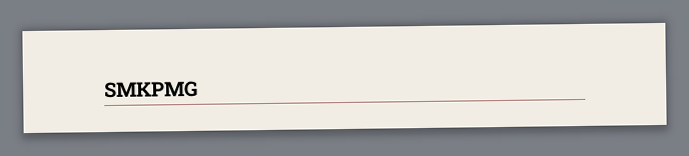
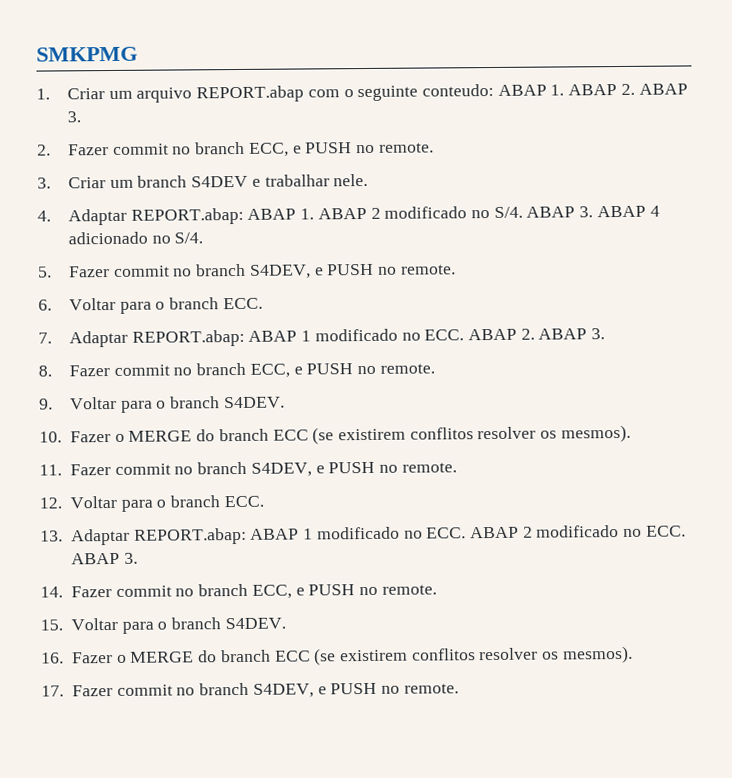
(198, 89) none -> [36,83,688,103] [66,111,81,123] [37,141,434,157] [37,173,369,189] [37,205,660,226] [67,231,204,245] [38,263,456,279] [38,297,263,314] [38,328,606,348] [38,362,435,378] [39,396,285,413] [39,424,631,445] [39,461,457,477] [39,495,264,512] [40,525,686,546] [70,552,138,565] [40,583,437,599] [40,617,286,634] [41,645,633,666] [41,682,459,698] // 1. Criar um arquivo REPORT.abap com o seguinte conteudo: ABAP 1. ABAP 2. ABAP 3. // 2. Fazer commit no branch ECC, e PUSH no remote. // 3. Criar um branch S4DEV e trabalhar nele. // 4. Adaptar REPORT.abap: ABAP 1. ABAP 2 modificado no S/4. ABAP 3. ABAP 4 adicionado no S/4. // 5. Fazer commit no branch S4DEV, e PUSH no remote. // 6. Voltar para o branch ECC. // 7. Adaptar REPORT.abap: ABAP 1 modificado no ECC. ABAP 2. ABAP 3. // 8. Fazer commit no branch ECC, e PUSH no remote. // 9. Voltar para o branch S4DEV. // 10. Fazer o MERGE do branch ECC (se existirem conflitos resolver os mesmos). // 11. Fazer commit no branch S4DEV, e PUSH no remote. // 12. Voltar para o branch ECC. // 13. Adaptar REPORT.abap: ABAP 1 modificado no ECC. ABAP 2 modificado no ECC. ABAP 3. // 14. Fazer commit no branch ECC, e PUSH no remote. // 15. Voltar para o branch S4DEV. // 16. Fazer o MERGE do branch ECC (se existirem conflitos resolver os mesmos). // 17. Fazer commit no branch S4DEV, e PUSH no remote.

